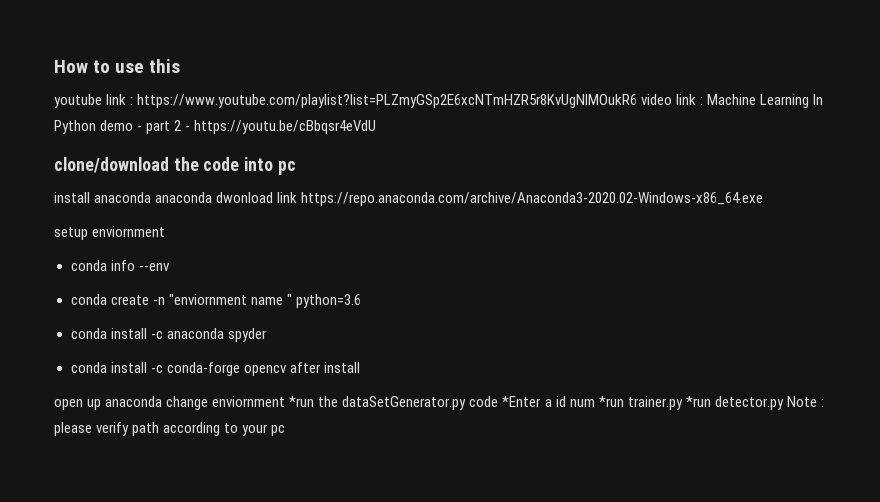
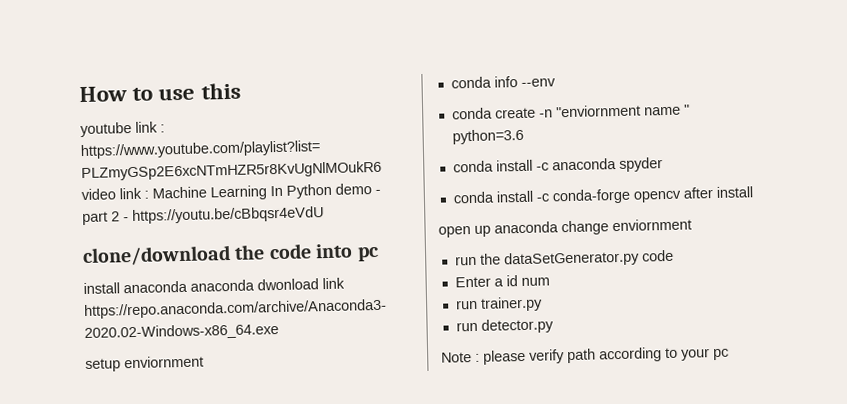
[289,396,315,407] *run -> [454,255,477,266] // run
[502,396,542,407] *Enter -> [454,276,491,288] // Enter
[598,396,624,407] *run -> [455,299,478,310] // run
[685,396,711,407] *run -> [455,321,478,332] // run
(784, 403) none -> (554, 326) //

